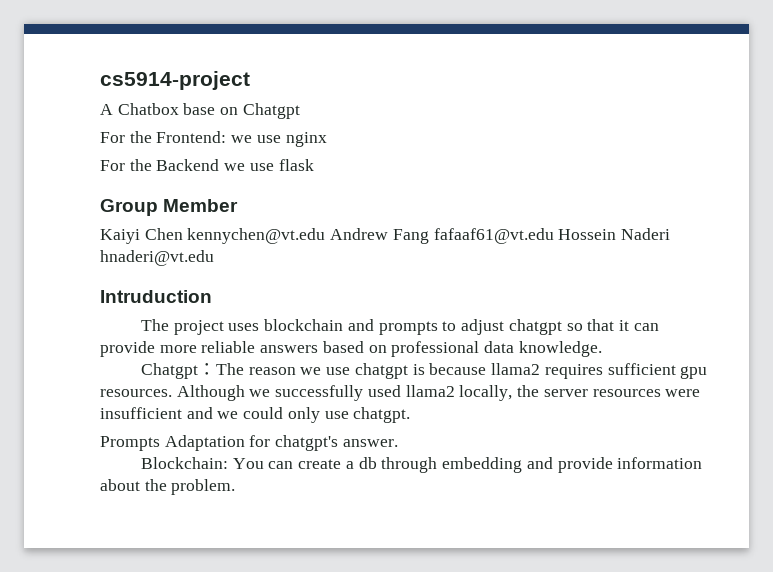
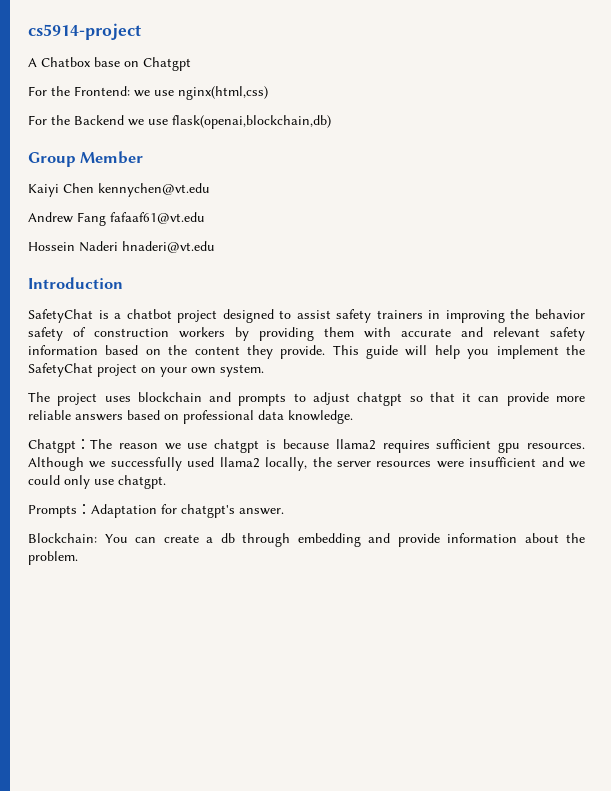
[285,132,327,147] nginx -> [178,86,268,100] nginx(html,css)
[278,159,314,171] flask -> [172,115,331,129] flask(openai,blockchain,db)
(326, 236) none -> (210, 190) //
(554, 236) none -> (205, 218) //
[100,290,212,303] Intruduction -> [28,277,123,289] [28,309,585,323] [28,327,585,341] [28,345,585,359] [28,363,264,377] Introduction // SafetyChat is a chatbot project designed to assist safety trainers in improving the behavior safety of construction workers by providing them with accurate and relevant safety information based on the content they provide. This guide will help you implement the SafetyChat project on your own system.
(160, 443) none -> [77,504,91,514] ：

